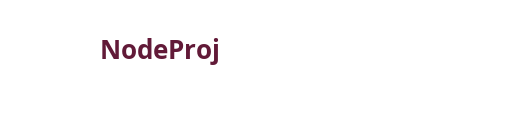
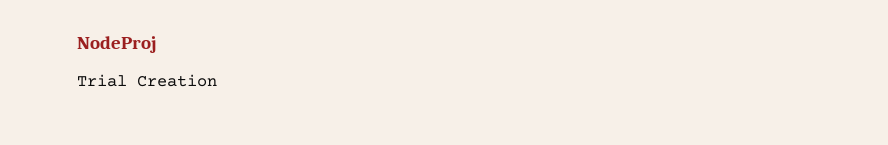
(220, 51) none -> [77,74,217,87] // Trial Creation

